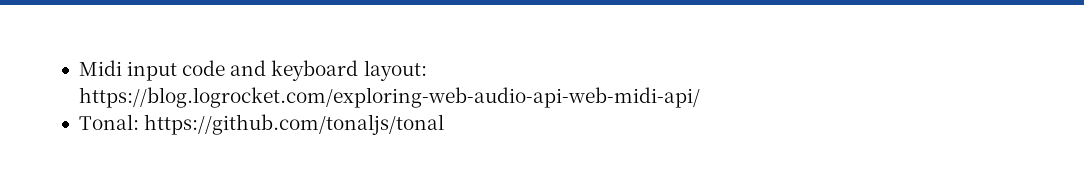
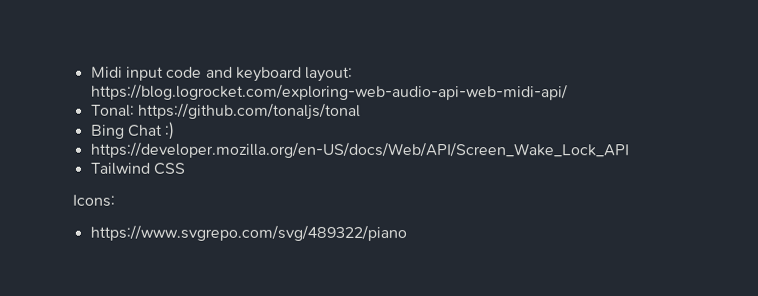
(445, 124) none -> [90,121,176,140] [89,141,630,159] [89,162,185,175] [72,194,115,207] [89,224,407,242] // Bing Chat :) // https://developer.mozilla.org/en-US/docs/Web/API/Screen_Wake_Lock_API // Tailwind CSS // Icons: // https://www.svgrepo.com/svg/489322/piano

